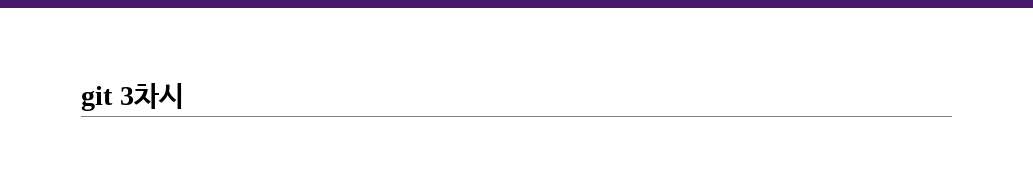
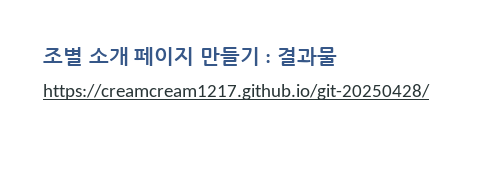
[81,83,184,111] git 3차시 -> [43,47,337,66] [43,84,430,100] 조별 소개 페이지 만들기 : 결과물 // https://creamcream1217.github.io/git-20250428/

